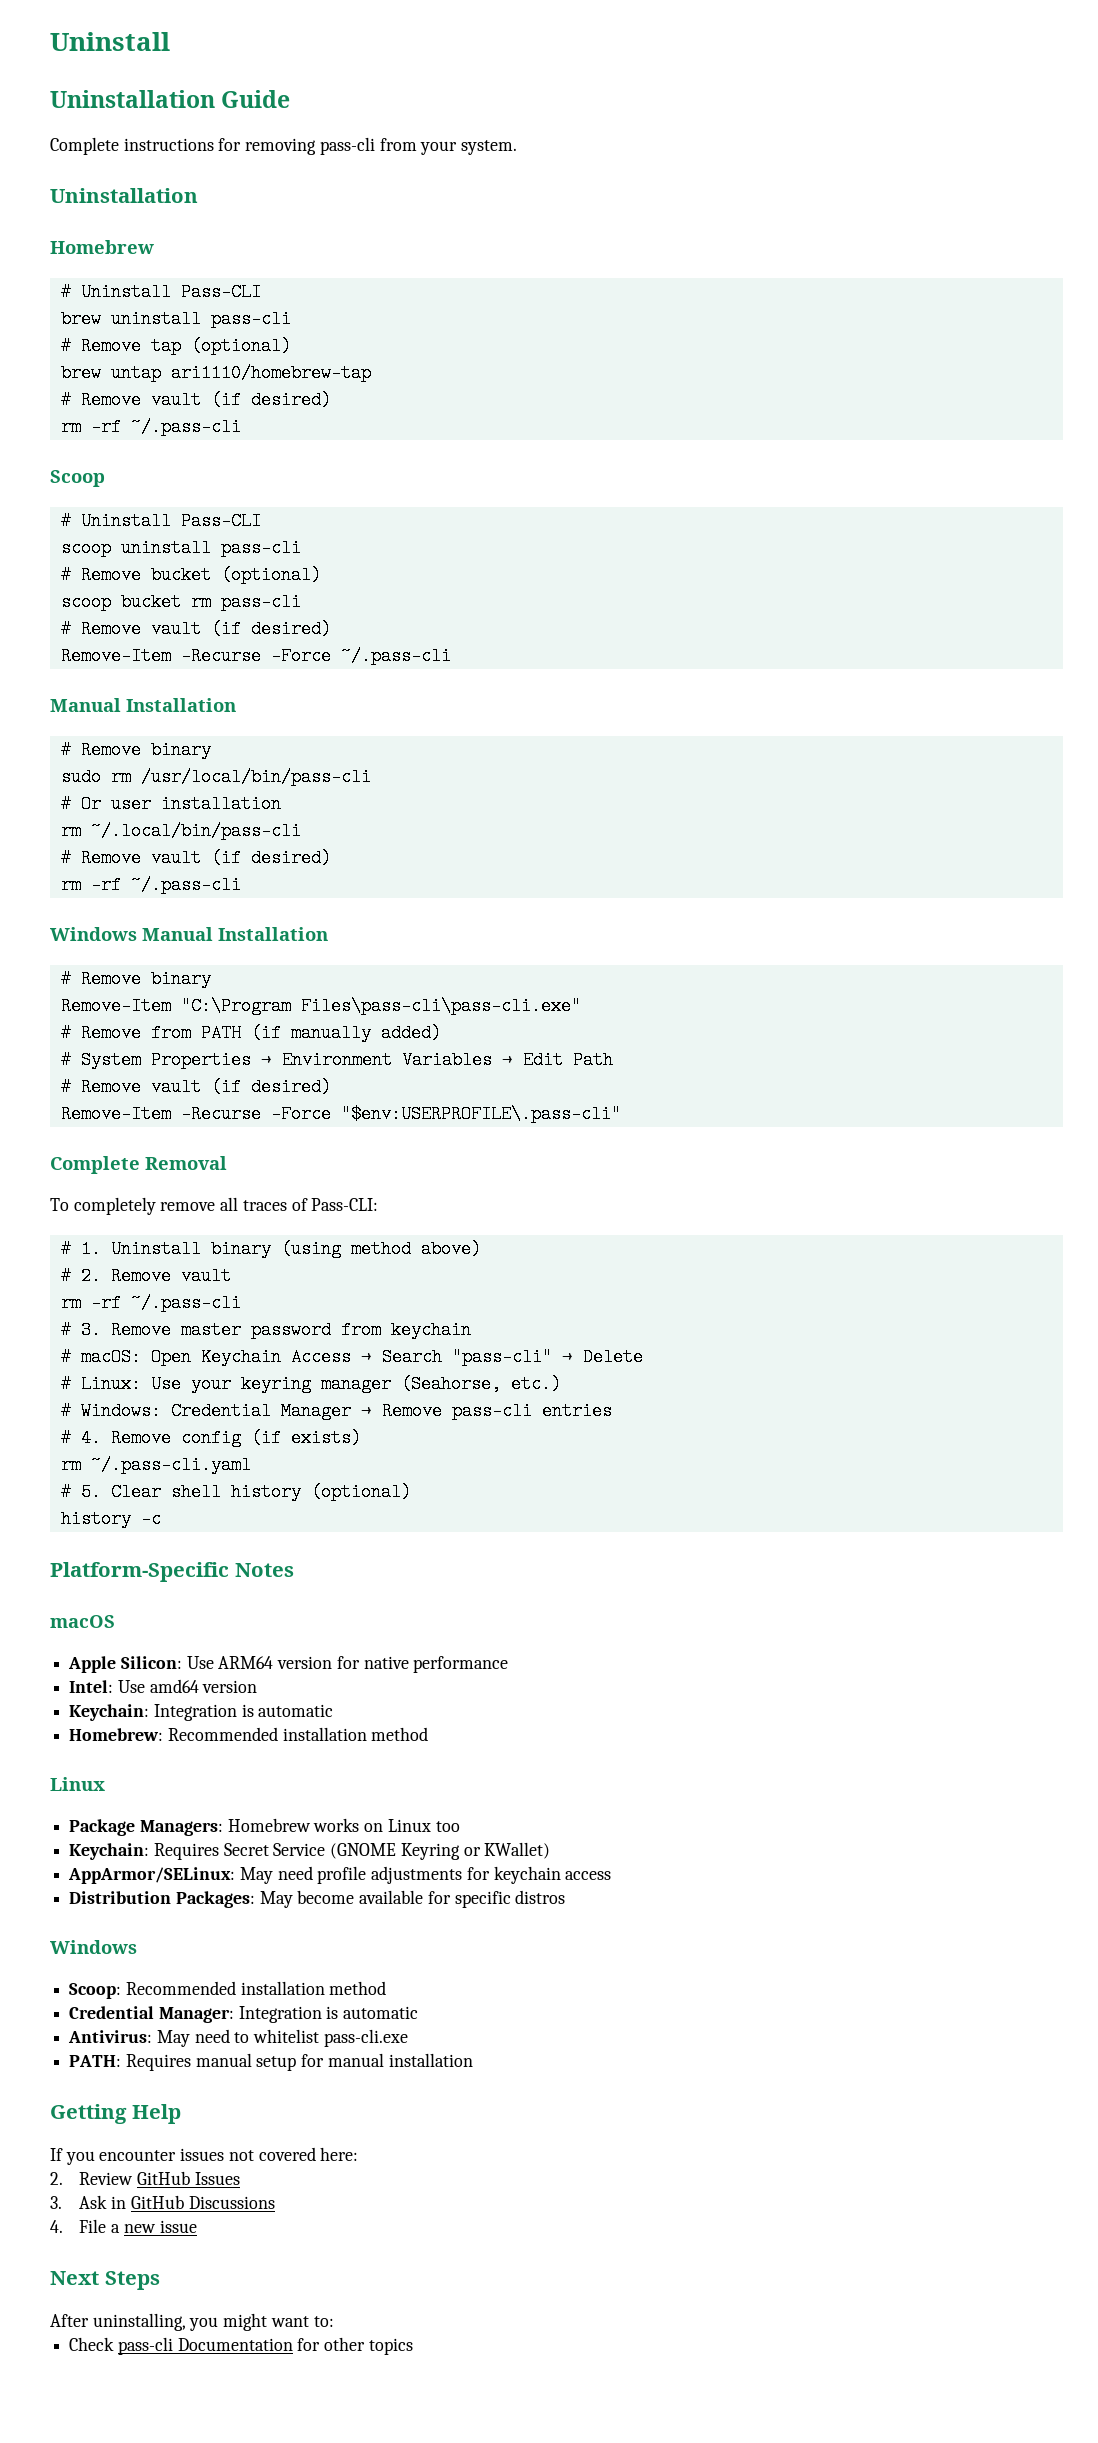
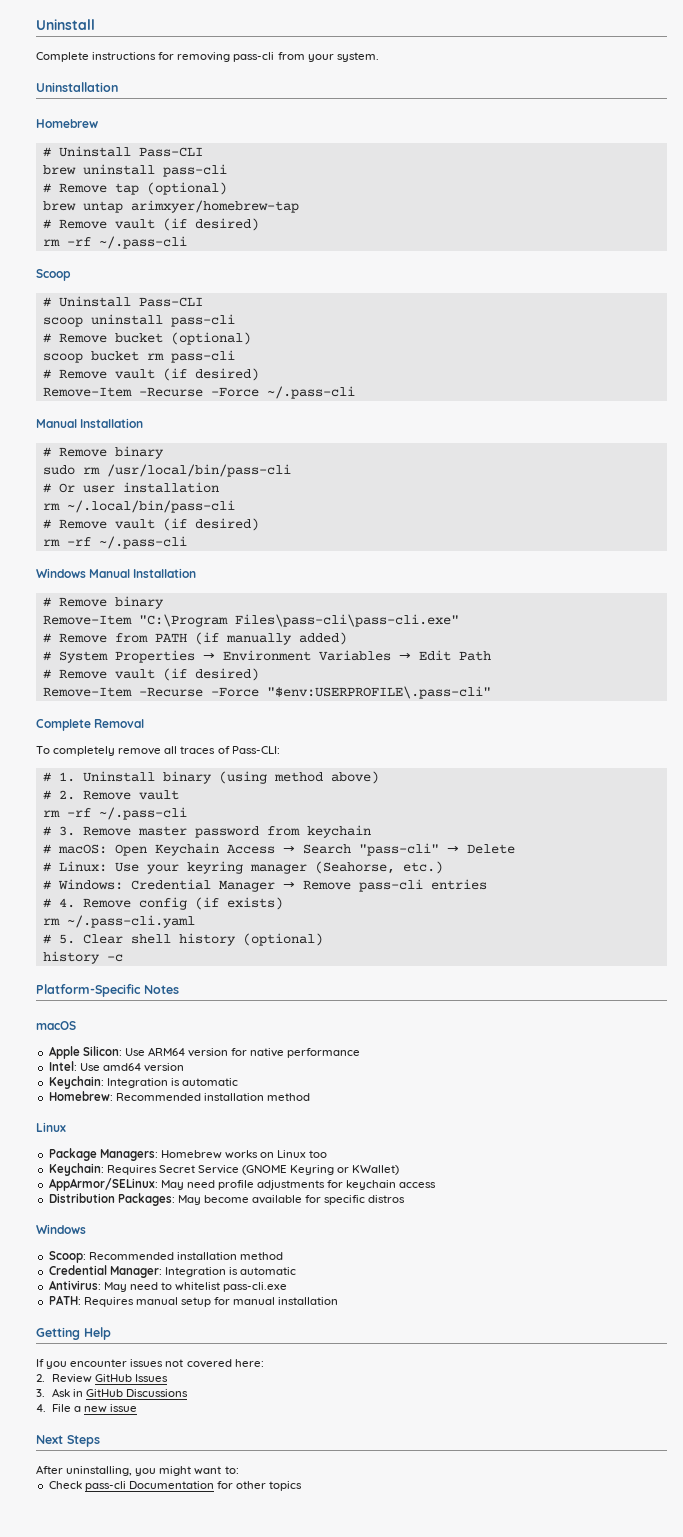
[50,32,170,51] [50,90,291,108] Uninstall // Uninstallation Guide -> [36,19,95,30] Uninstall
[170,364,371,382] ari1110/homebrew-tap -> [130,200,299,213] arimxyer/homebrew-tap

